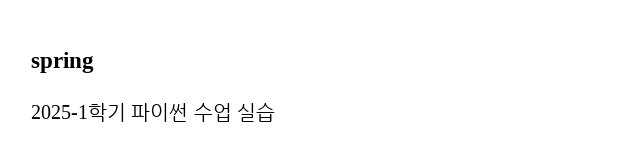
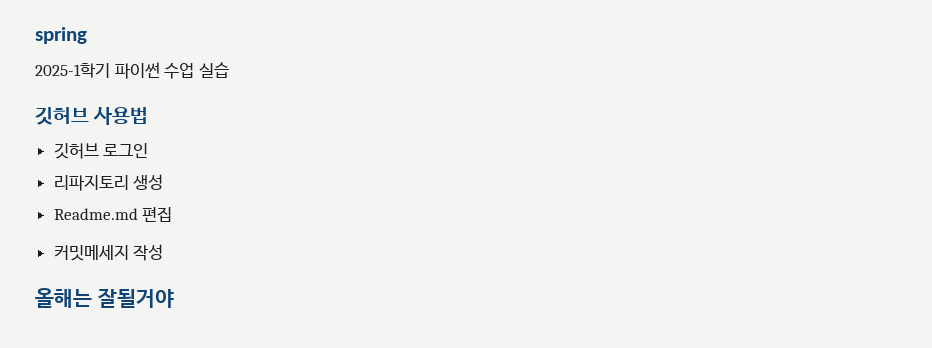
(276, 112) none -> [35,107,149,125] [53,143,149,159] [53,174,164,191] [53,206,173,222] [53,244,164,261] [35,288,174,308] // 깃허브 사용법 // 깃허브 로그인 // 리파지토리 생성 // Readme.md 편집 // 커밋메세지 작성 // 올해는 잘될거야

